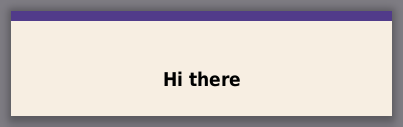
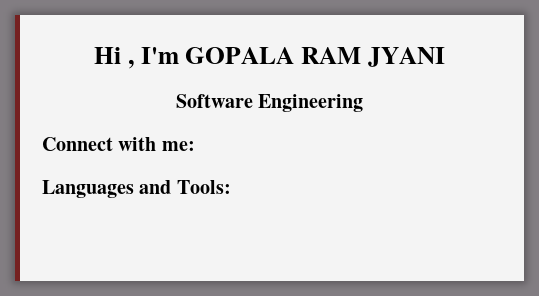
[189,71,241,87] there -> [127,47,446,69] [175,94,364,112] [42,137,195,151] [42,180,231,198] , I'm GOPALA RAM JYANI // Software Engineering // Connect with me: // Languages and Tools:

